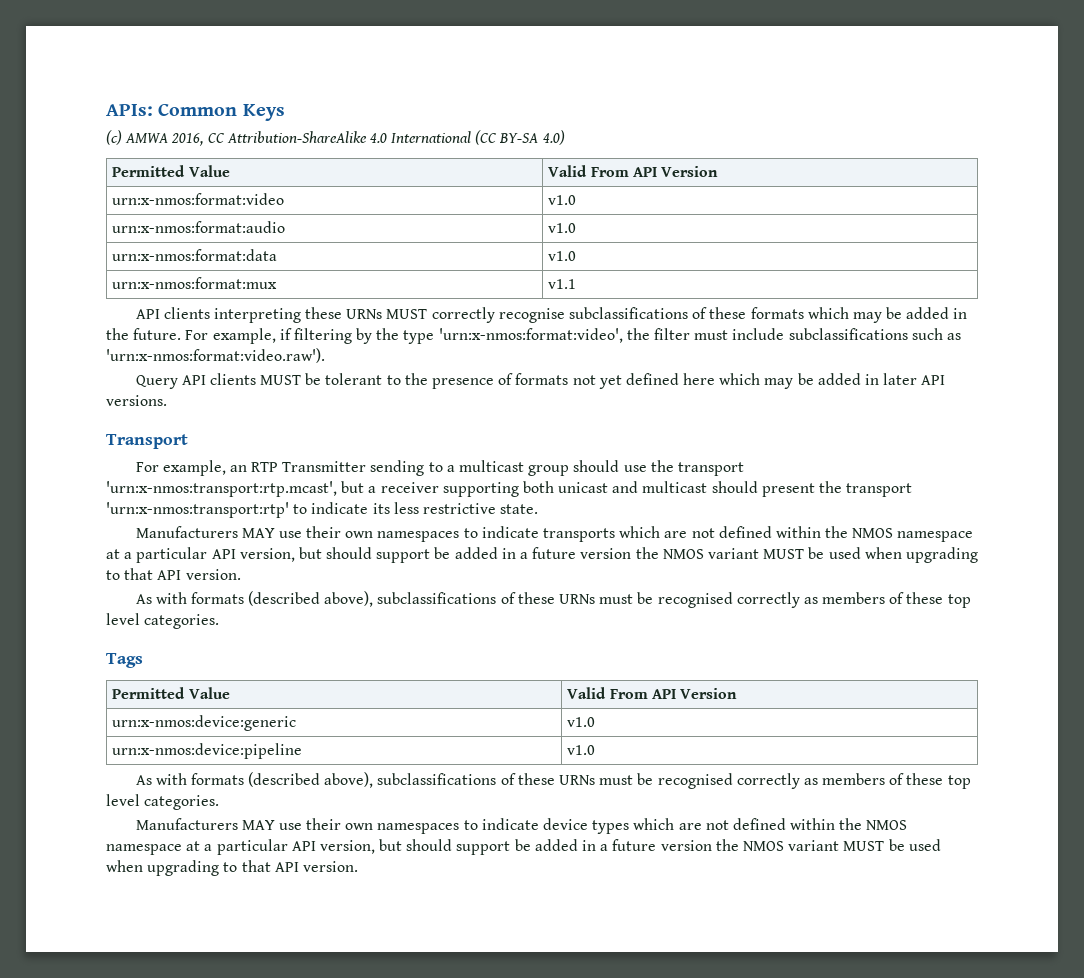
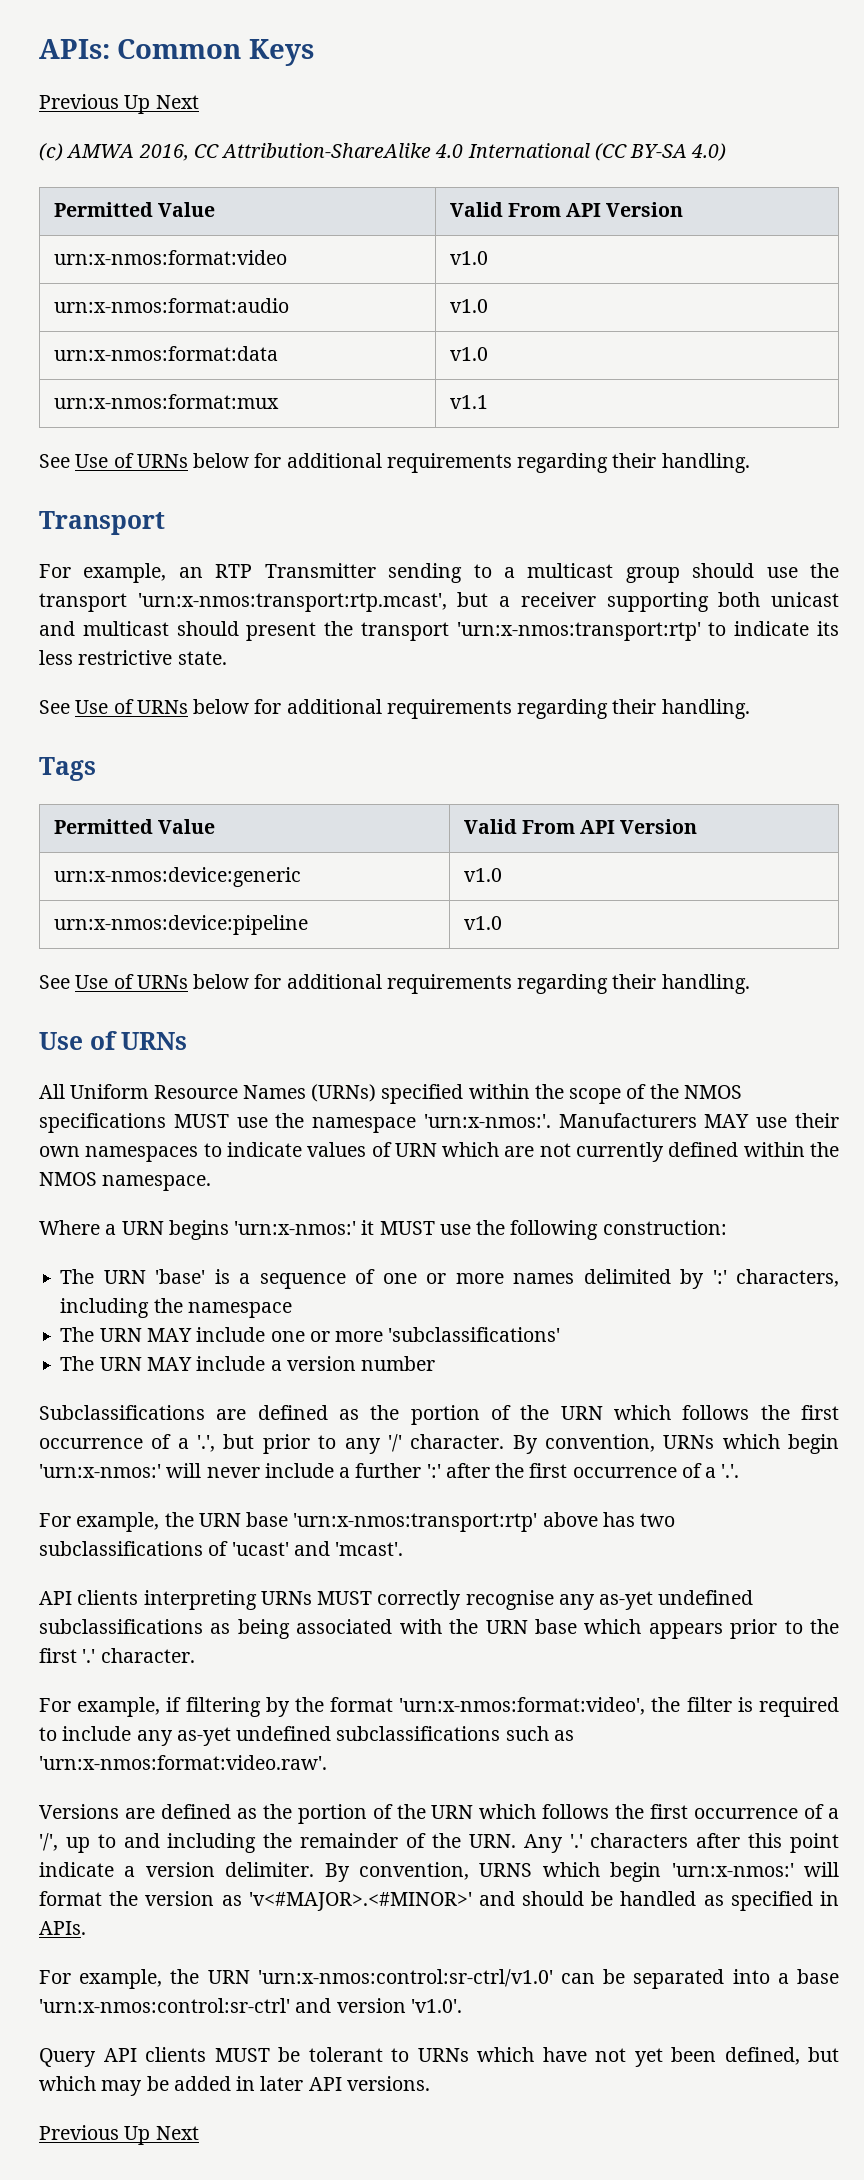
(285, 112) none -> [39,94,199,114] // Previous Up Next
[135,307,968,323] [106,328,961,344] [106,348,325,363] [135,373,946,389] [106,395,167,406] API clients interpreting these URNs MUST correctly recognise subclassifications of these formats which may be added in the future. For example, if filtering by the type 'urn:x-nmos:format:video', the filter must include subclassifications such as 'urn:x-nmos:format:video.raw'). // Query API clients MUST be tolerant to the presence of formats not yet defined here which may be added in later API versions. -> [39,453,750,473] See Use of URNs below for additional requirements regarding their handling.
[135,526,974,542] [106,547,978,563] [106,568,241,580] [135,591,971,608] [106,613,220,629] Manufacturers MAY use their own namespaces to indicate transports which are not defined within the NMOS namespace at a particular API version, but should support be added in a future version the NMOS variant MUST be used when upgrading to that API version. // As with formats (described above), subclassifications of these URNs must be recognised correctly as members of these top level categories. -> [39,699,750,719] See Use of URNs below for additional requirements regarding their handling.
[135,772,971,789] [106,794,220,810] [135,818,908,834] [106,839,941,855] [106,860,358,876] As with formats (described above), subclassifications of these URNs must be recognised correctly as members of these top level categories. // Manufacturers MAY use their own namespaces to indicate device types which are not defined within the NMOS namespace at a particular API version, but should support be added in a future version the NMOS variant MUST be used when upgrading to that API version. -> [39,974,750,994] [39,1031,188,1050] [39,1084,742,1104] [39,1113,840,1133] [39,1142,839,1162] [39,1172,212,1191] [39,1220,727,1240] [60,1269,840,1289] [60,1298,292,1318] [60,1327,561,1342] [60,1356,436,1371] [39,1405,839,1425] [39,1434,839,1454] [39,1463,740,1478] [39,1512,676,1532] [39,1541,404,1556] [39,1590,754,1610] [39,1619,839,1639] [39,1648,195,1663] [39,1697,839,1717] [39,1726,574,1746] [39,1755,327,1770] [39,1804,839,1824] [39,1833,840,1853] [39,1862,839,1882] [39,1891,839,1911] [39,1921,86,1935] [39,1969,840,1989] [39,1998,462,2013] [39,2047,839,2067] [39,2076,430,2096] [39,2125,199,2145] See Use of URNs below for additional requirements regarding their handling. // Use of URNs // All Uniform Resource Names (URNs) specified within the scope of the NMOS specifications MUST use the namespace 'urn:x-nmos:'. Manufacturers MAY use their own namespaces to indicate values of URN which are not currently defined within the NMOS namespace. // Where a URN begins 'urn:x-nmos:' it MUST use the following construction: // The URN 'base' is a sequence of one or more names delimited by ':' characters, including the namespace // The URN MAY include one or more 'subclassifications' // The URN MAY include a version number // Subclassifications are defined as the portion of the URN which follows the first occurrence of a '.', but prior to any '/' character. By convention, URNs which begin 'urn:x-nmos:' will never include a further ':' after the first occurrence of a '.'. // For example, the URN base 'urn:x-nmos:transport:rtp' above has two subclassifications of 'ucast' and 'mcast'. // API clients interpreting URNs MUST correctly recognise any as-yet undefined subclassifications as being associated with the URN base which appears prior to the first '.' character. // For example, if filtering by the format 'urn:x-nmos:format:video', the filter is required to include any as-yet undefined subclassifications such as 'urn:x-nmos:format:video.raw'. // Versions are defined as the portion of the URN which follows the first occurrence of a '/', up to and including the remainder of the URN. Any '.' characters after this point indicate a version delimiter. By convention, URNS which begin 'urn:x-nmos:' will format the version as 'v<#MAJOR>.<#MINOR>' and should be handled as specified in APIs. // For example, the URN 'urn:x-nmos:control:sr-ctrl/v1.0' can be separated into a base 'urn:x-nmos:control:sr-ctrl' and version 'v1.0'. // Query API clients MUST be tolerant to URNs which have not yet been defined, but which may be added in later API versions. // Previous Up Next

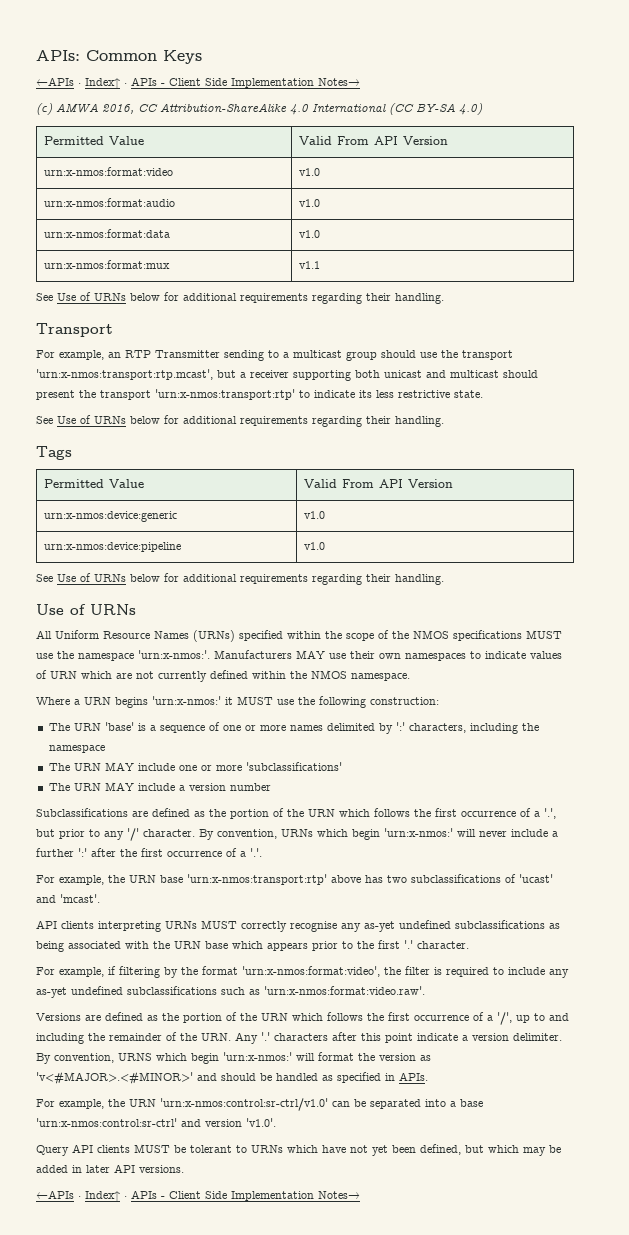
[39,94,199,114] Previous Up Next -> [36,77,360,89] ←APIs · Index↑ · APIs - Client Side Implementation Notes→
[39,2125,199,2145] Previous Up Next -> [36,1190,360,1202] ←APIs · Index↑ · APIs - Client Side Implementation Notes→

